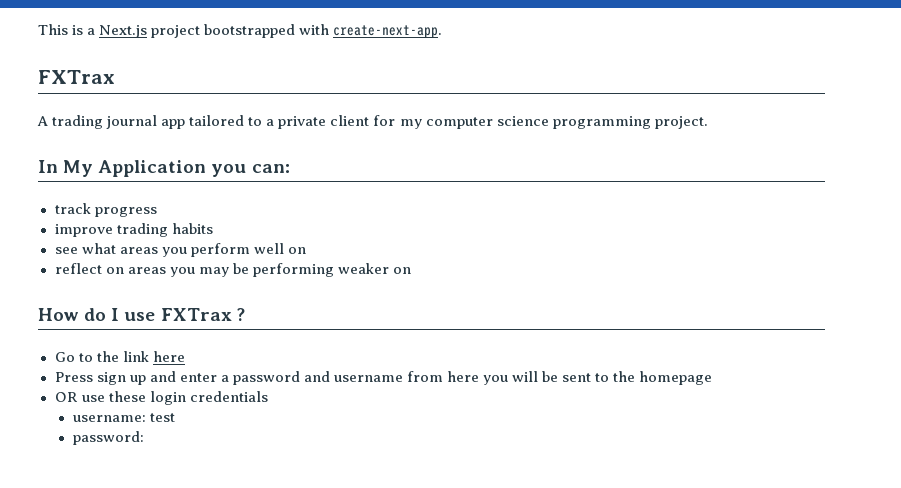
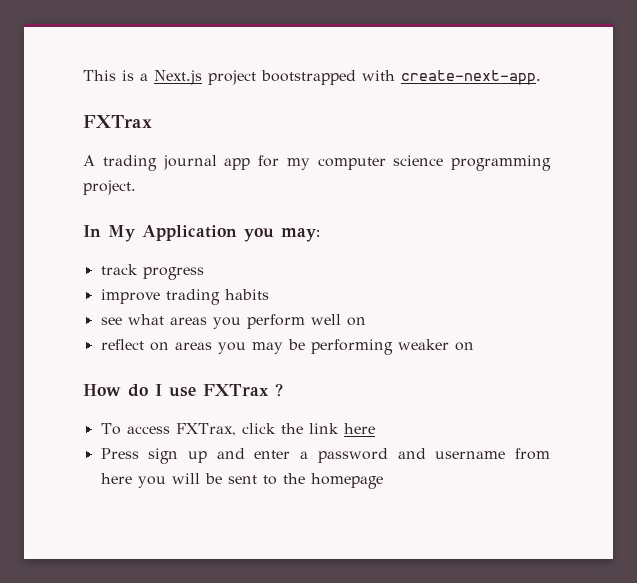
[189,115,370,129] tailored to a private client -> (251, 164) none
[251,164,290,173] can: -> [281,228,320,242] may:
[54,352,93,362] Go to -> [100,423,276,436] To access FXTrax, click
[54,391,268,405] [72,413,175,422] [72,431,144,445] // OR use these login credentials // username: test // password: -> (383, 481) none

